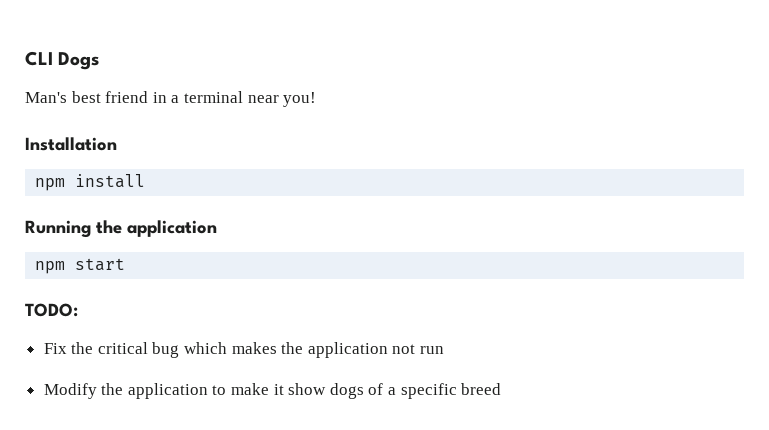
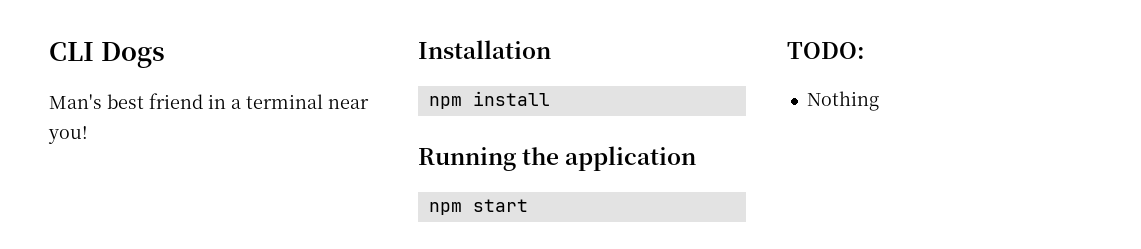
[43,342,445,358] [43,383,502,399] Fix the critical bug which makes the application not run // Modify the application to make it show dogs of a specific breed -> [806,91,879,111] Nothing

